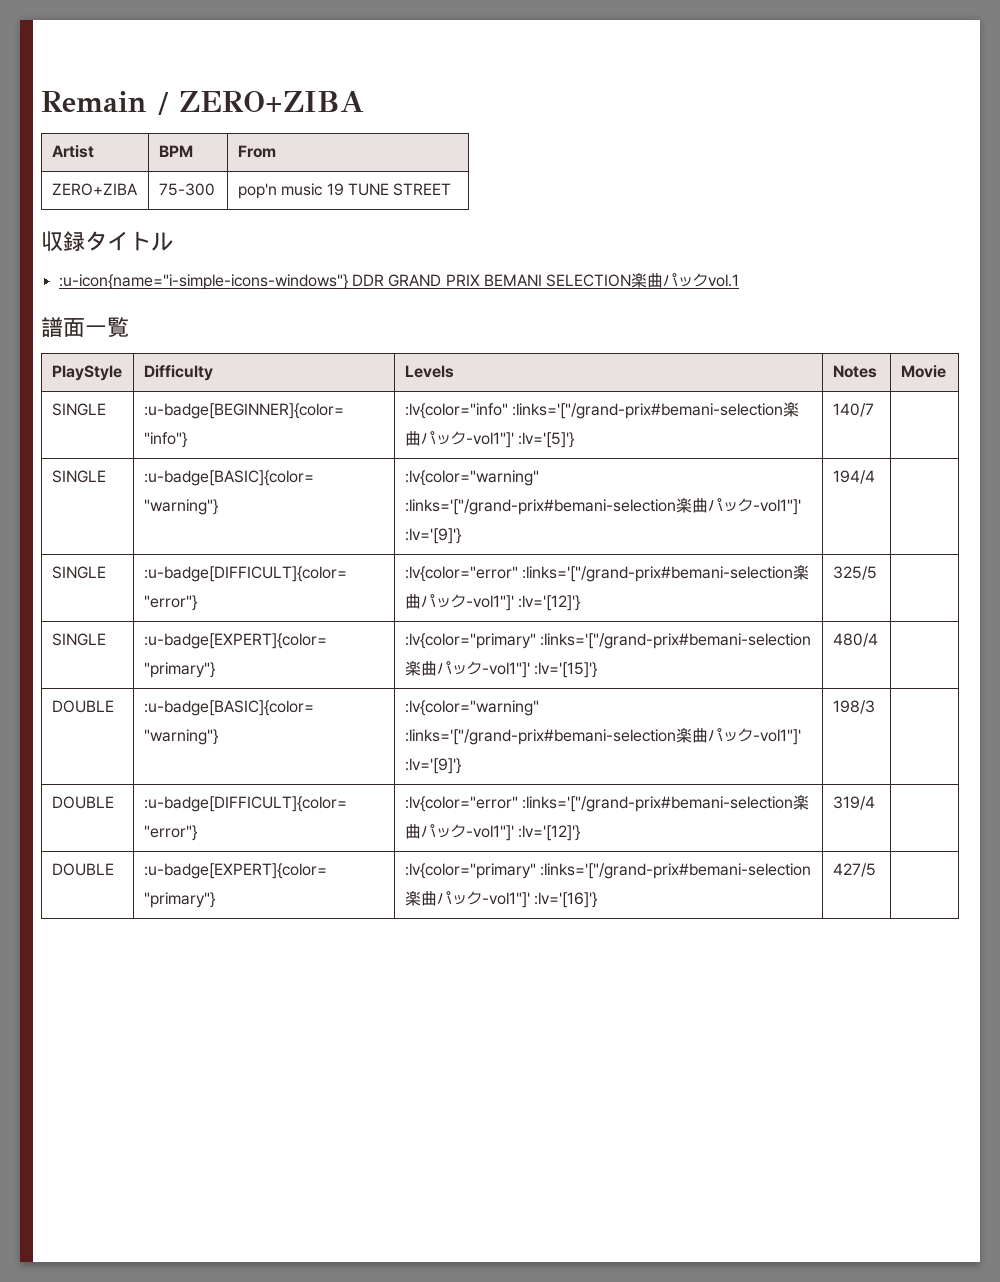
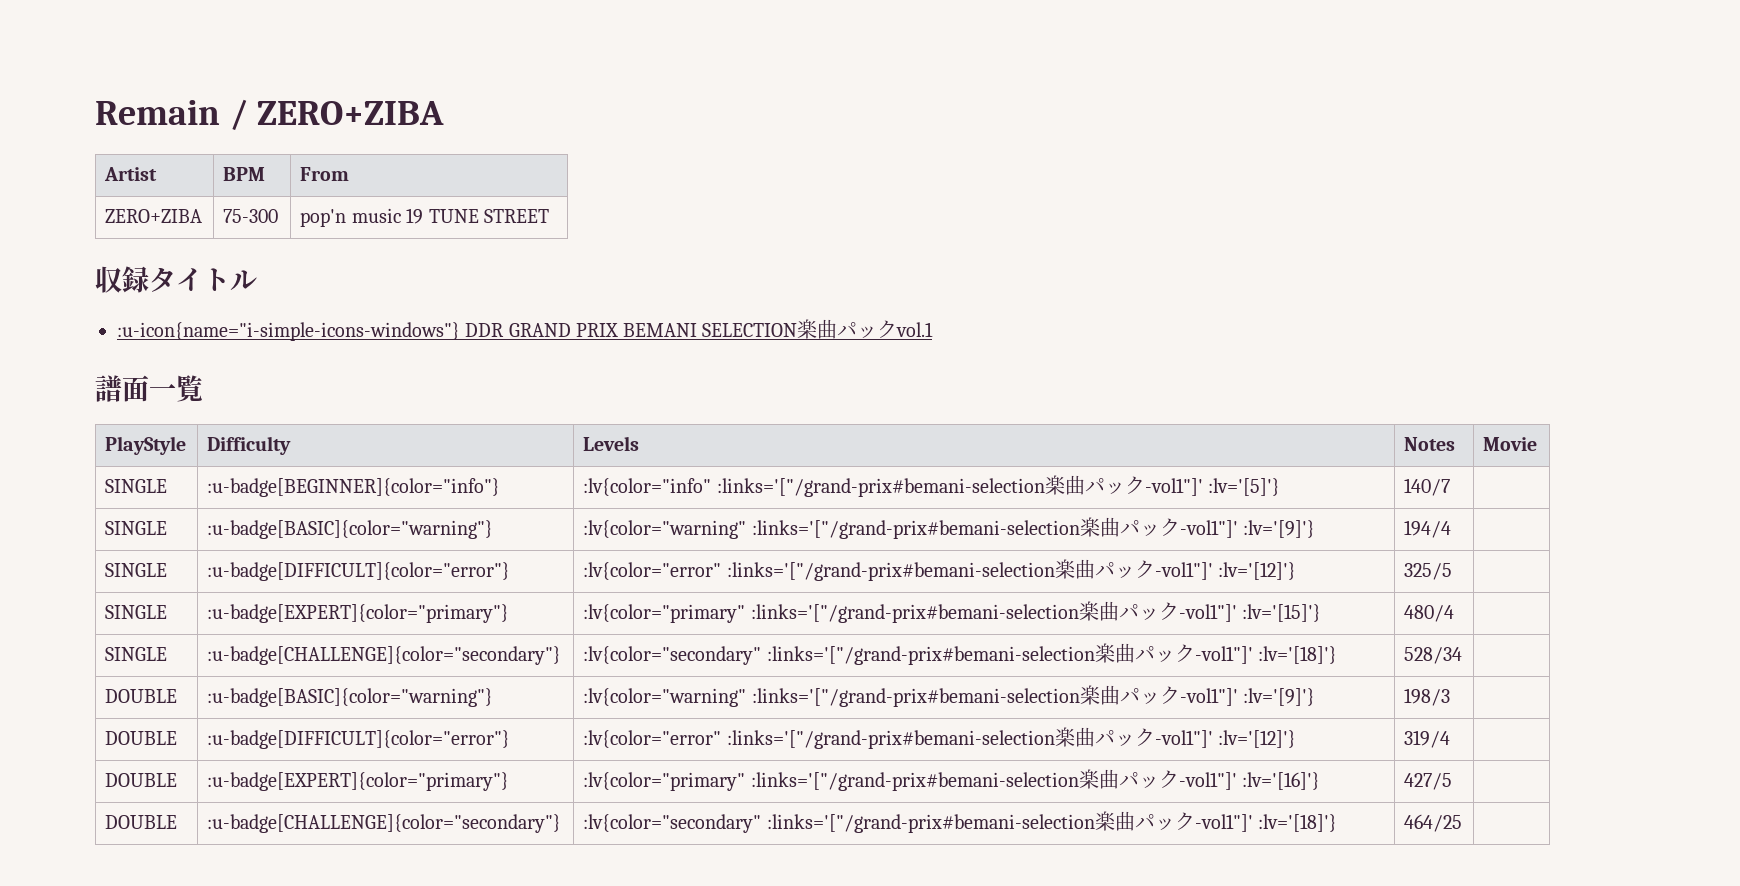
(878, 640) none -> [105,647,168,661] [207,646,562,665] [583,643,1338,665] [1404,647,1463,664] // SINGLE | :u-badge[CHALLENGE]{color="secondary"} | :lv{color="secondary" :links='["/grand-prix#bemani-selection楽曲パック-vol1"]' :lv='[18]'} | 528/34 |
(876, 870) none -> [105,815,178,829] [207,814,562,833] [583,811,1338,833] [1404,814,1463,832] // DOUBLE | :u-badge[CHALLENGE]{color="secondary"} | :lv{color="secondary" :links='["/grand-prix#bemani-selection楽曲パック-vol1"]' :lv='[18]'} | 464/25 |

